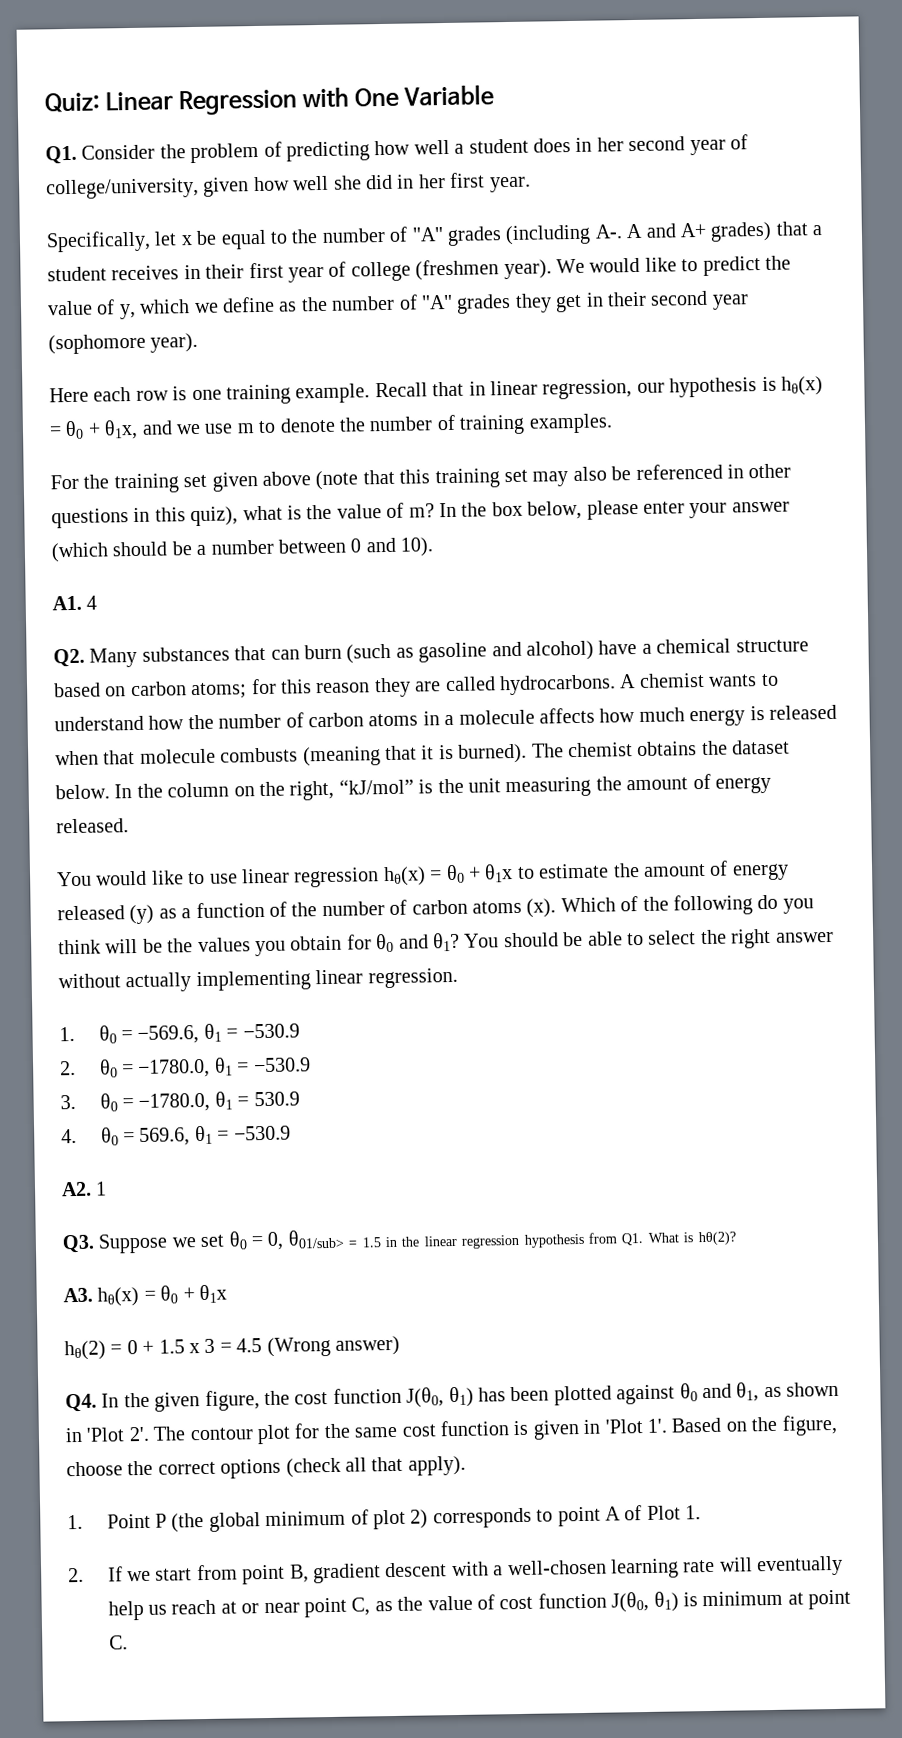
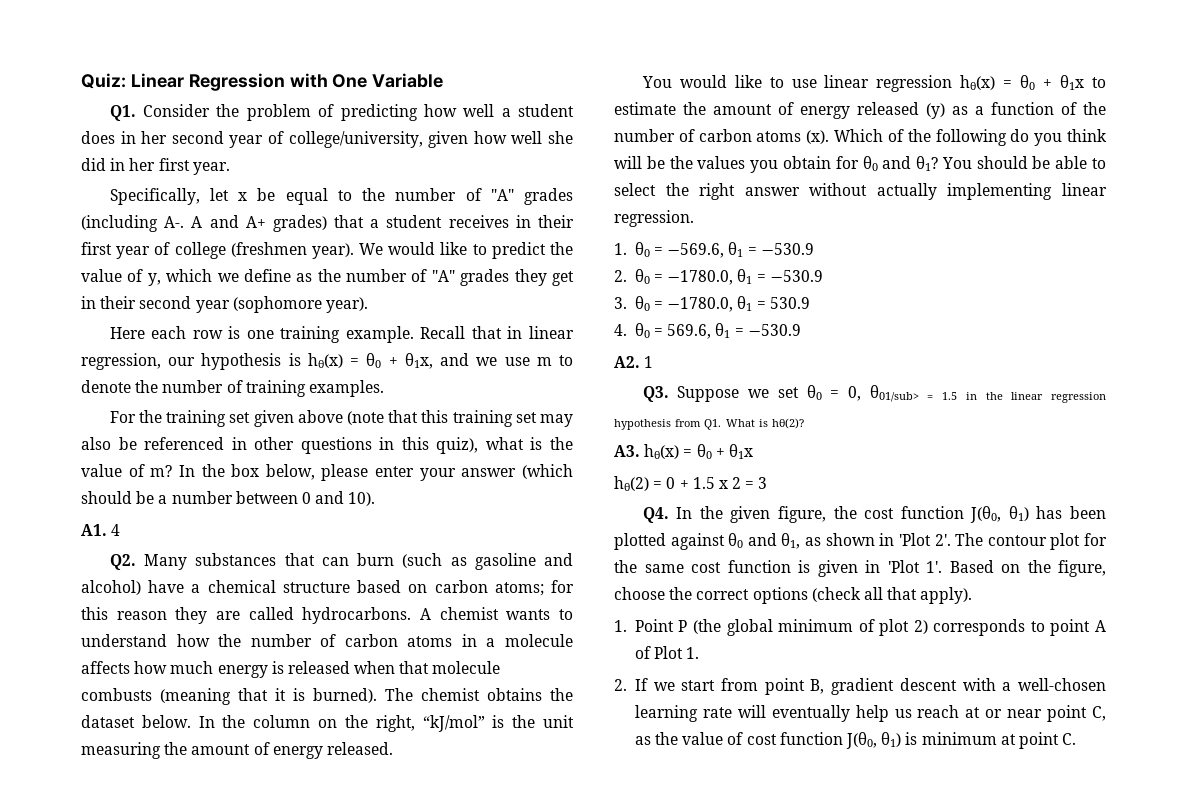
(200, 1348) none -> [732,477,755,489] 2 =
[219,1335,400,1357] = 4.5 (Wrong answer) -> (768, 483) none

